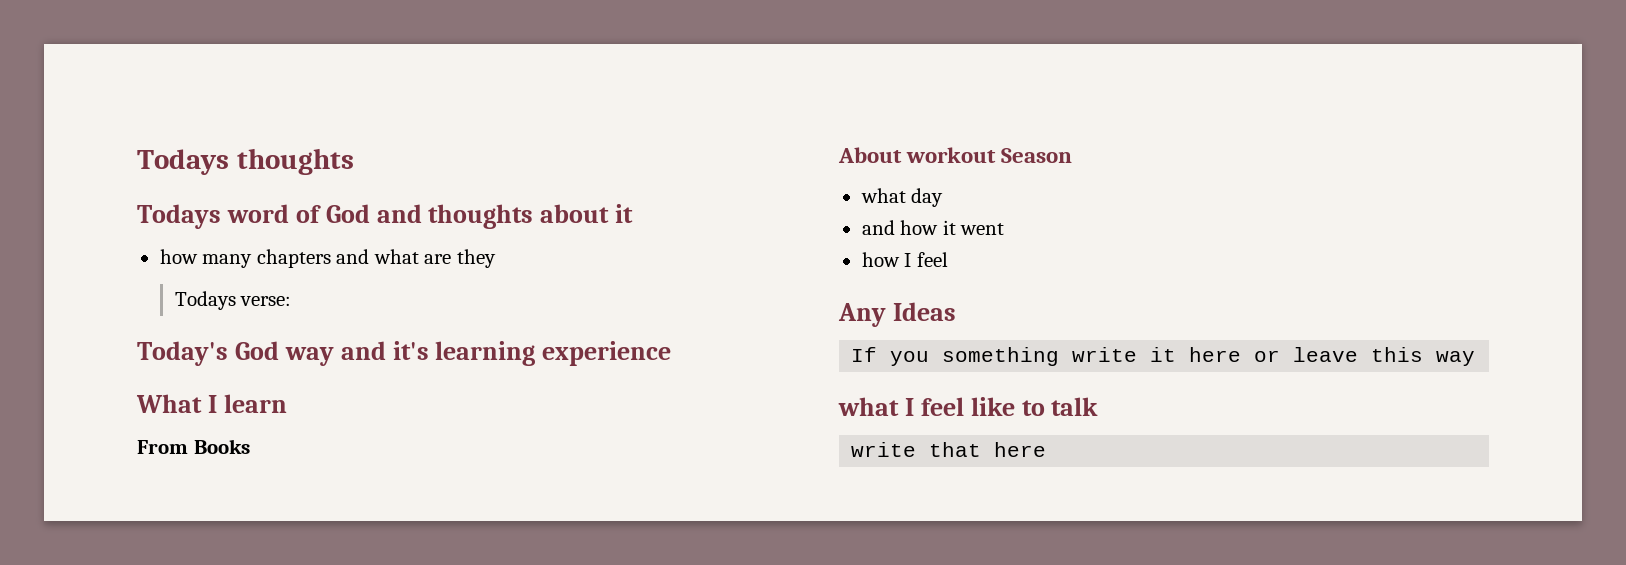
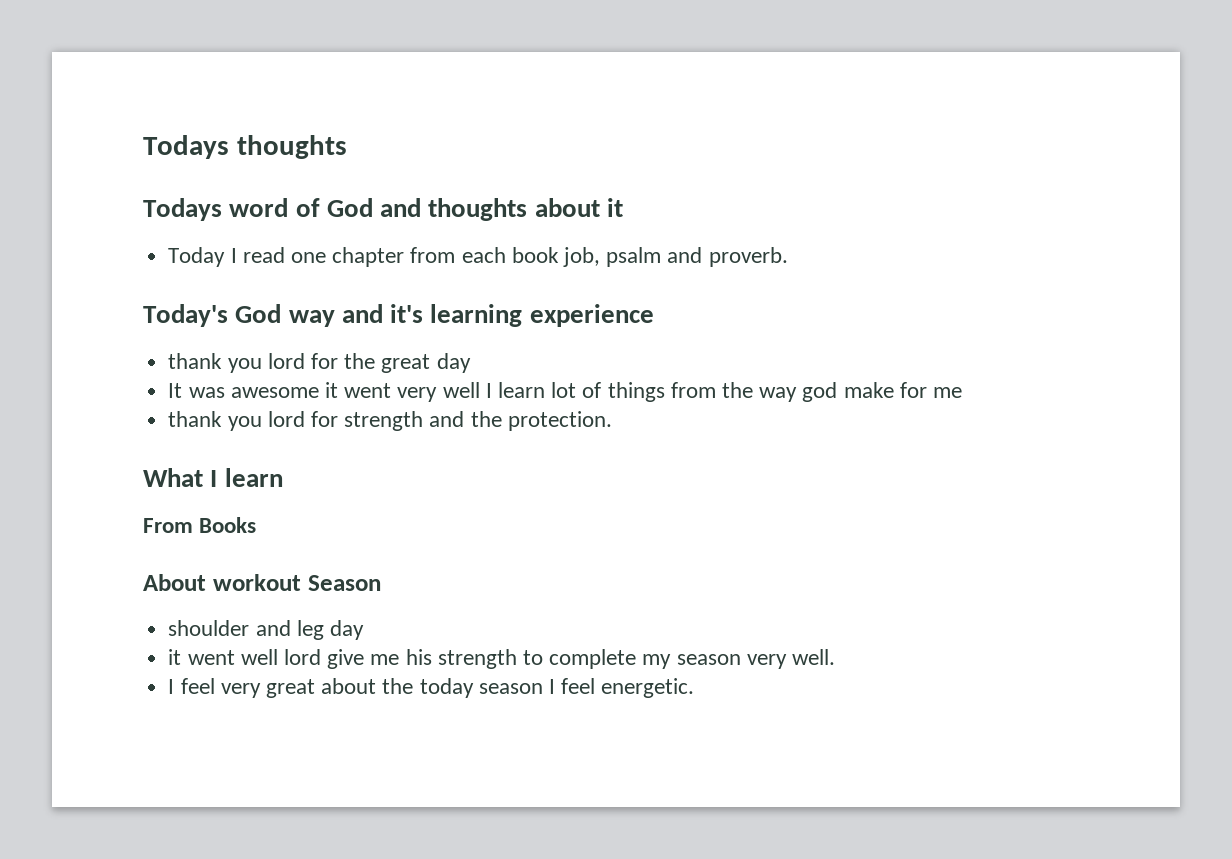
[159,249,496,268] [174,291,292,310] how many chapters and what are they // Todays verse: -> [168,247,788,267] Today I read one chapter from each book job, psalm and proverb.
(672, 353) none -> [168,353,471,373] [168,382,963,402] [168,411,612,431] // thank you lord for the great day // It was awesome it went very well I learn lot of things from the way god make for me // thank you lord for strength and the protection.
[860,188,944,207] [861,220,1005,235] [861,252,948,267] [838,302,956,327] [851,347,1476,366] [838,397,1099,416] [851,442,1047,457] what day // and how it went // how I feel // Any Ideas // If you something write it here or leave this way // what I feel like to talk // write that here -> [168,620,364,640] [168,649,836,669] [168,678,695,698] shoulder and leg day // it went well lord give me his strength to complete my season very well. // I feel very great about the today season I feel energetic.

